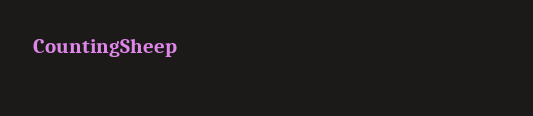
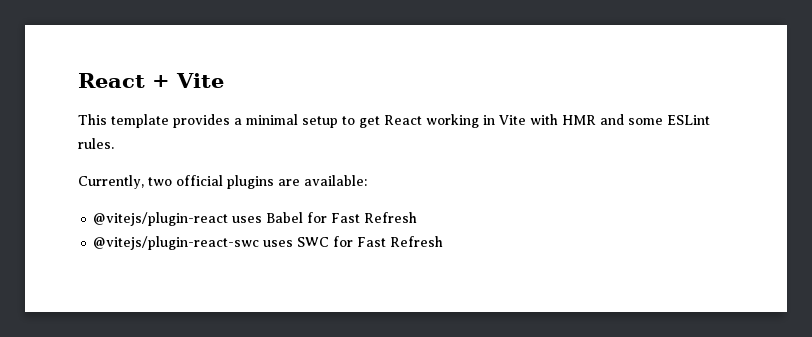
[33,38,177,57] CountingSheep -> [78,73,224,88] [78,114,710,128] [78,138,114,149] [78,175,367,189] [93,212,418,226] [93,236,444,250] React + Vite // This template provides a minimal setup to get React working in Vite with HMR and some ESLint rules. // Currently, two official plugins are available: // @vitejs/plugin-react uses Babel for Fast Refresh // @vitejs/plugin-react-swc uses SWC for Fast Refresh

